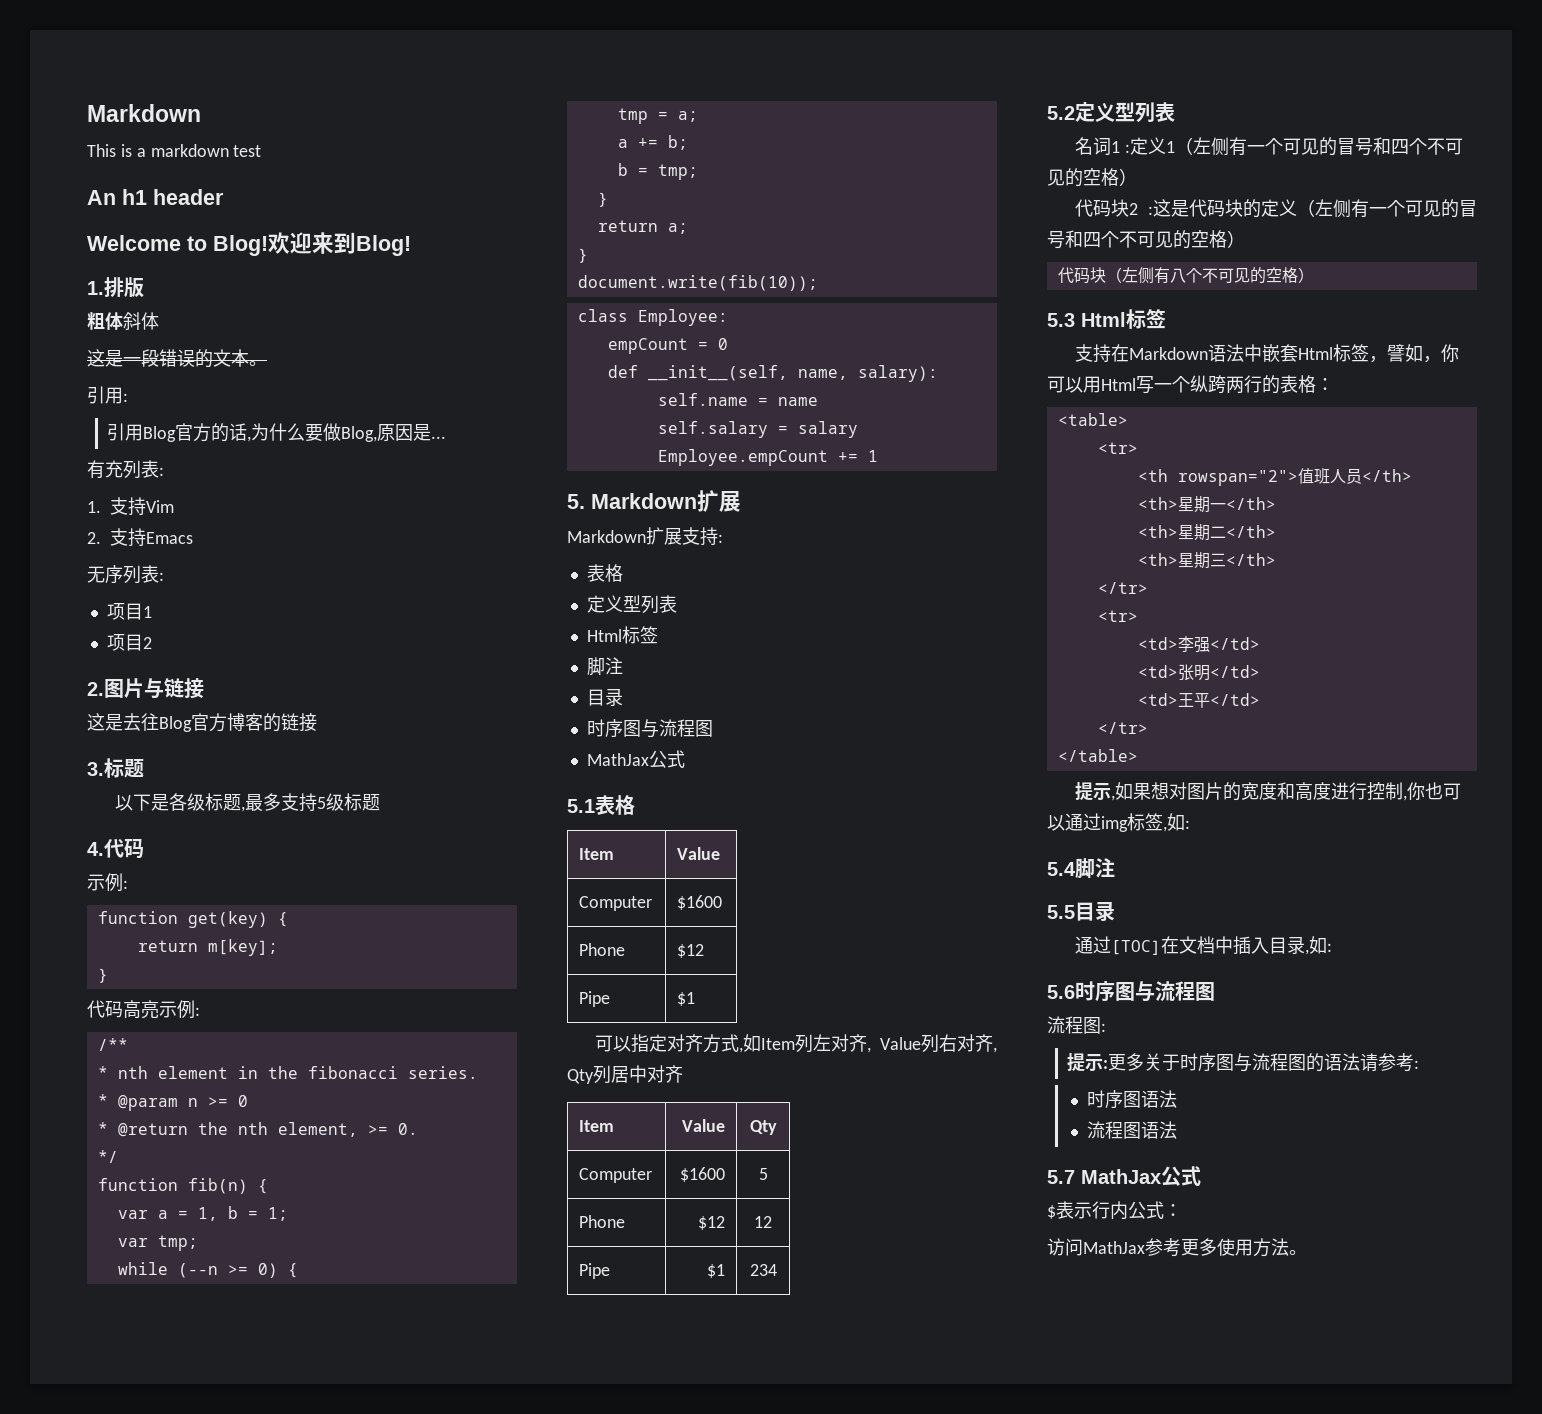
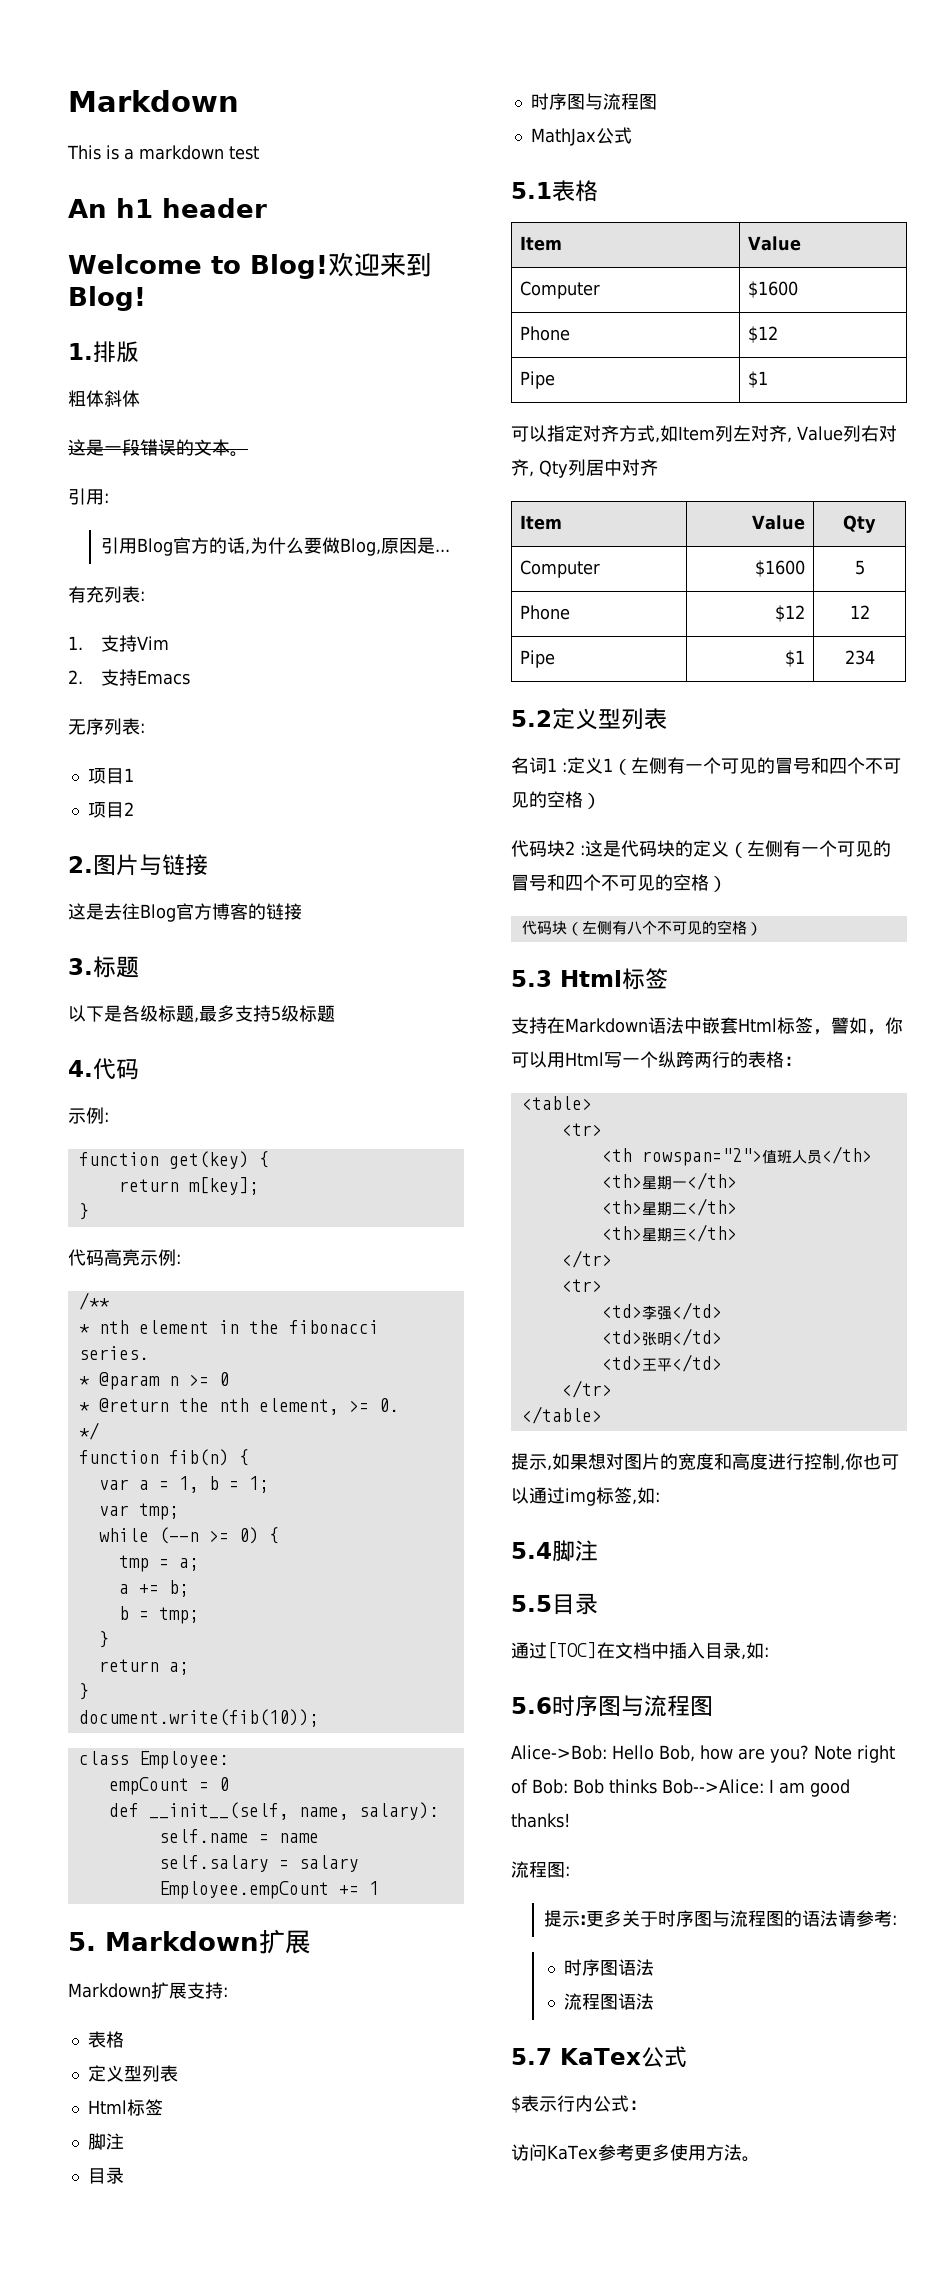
(1215, 991) none -> [511,1745,895,1763] [511,1779,850,1797] [511,1813,570,1828] // Alice->Bob: Hello Bob, how are you? Note right of Bob: Bob thinks Bob-->Alice: I am good thanks!
[1081,1169,1161,1184] MathJax -> [560,2048,641,2065] KaTex
[1083,1241,1145,1254] MathJax -> [547,2145,598,2160] KaTex

